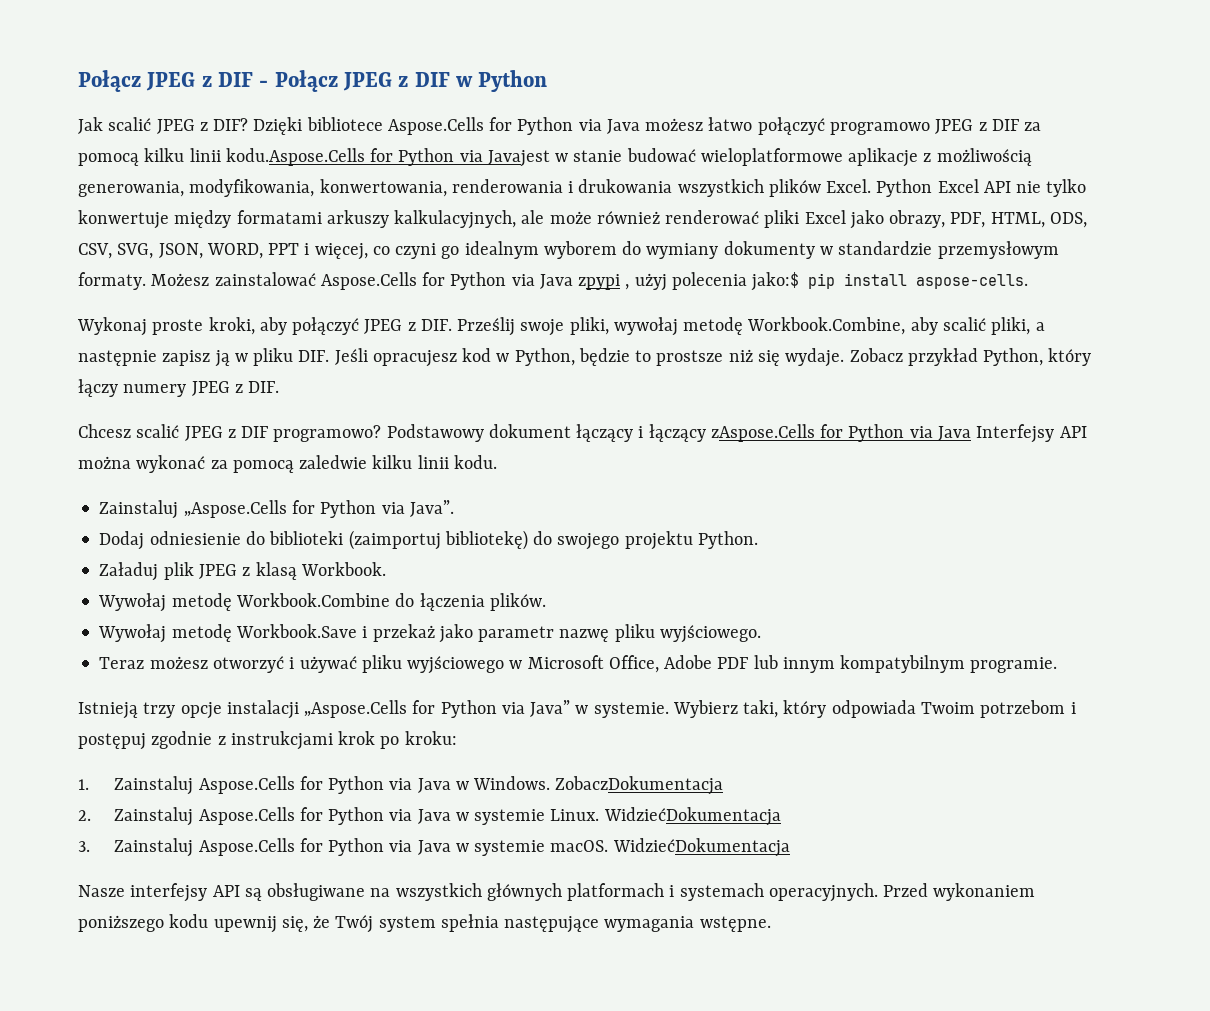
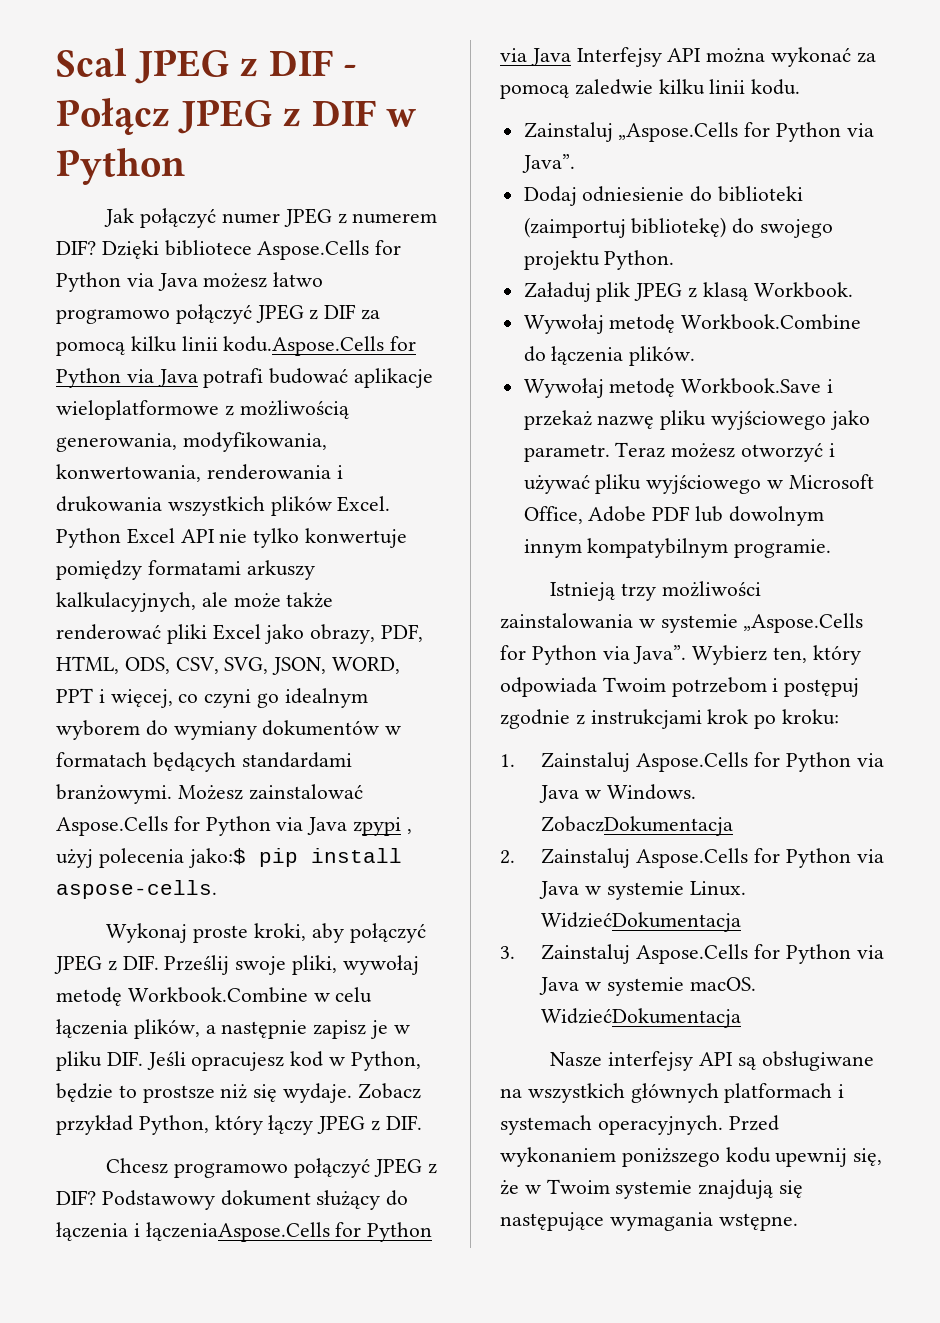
[78,70,141,92] Połącz -> [56,48,127,77] Scal
[108,117,208,134] scalić JPEG z -> [140,208,438,228] połączyć numer JPEG z numerem
[757,117,930,135] połączyć programowo -> [56,304,252,324] programowo połączyć
[487,148,919,167] Javajest w stanie budować wieloplatformowe aplikacje -> [157,368,434,388] [56,400,219,420] Java potrafi budować aplikacje wieloplatformowe
[174,210,232,228] między -> [56,560,142,580] pomiędzy
[596,211,660,224] również -> [286,592,334,608] także
[723,241,1059,259] [78,272,146,290] dokumenty w standardzie przemysłowym formaty. -> [262,720,402,736] [56,752,352,772] [56,784,172,804] dokumentów w formatach będących standardami branżowymi.
[747,317,1031,335] Workbook.Combine, aby scalić pliki, -> [127,987,373,1003] [56,1019,200,1039] Workbook.Combine w celu łączenia plików,
[214,350,230,367] ją -> [370,1020,389,1039] je
[123,384,187,397] numery -> (314, 1125) none
[136,424,815,442] scalić JPEG z DIF programowo? Podstawowy dokument łączący i łączący zAspose.Cells -> [174,1158,437,1178] [56,1190,409,1210] [56,1222,330,1242] programowo połączyć JPEG z DIF? Podstawowy dokument służący do łączenia i łączeniaAspose.Cells
[438,624,761,643] jako parametr nazwę pliku wyjściowego. // -> [597,410,870,430] [523,444,610,462] nazwę pliku wyjściowego jako parametr.
(778, 662) none -> [728,506,824,526] dowolnym
[180,700,779,719] opcje instalacji „Aspose.Cells for Python via Java” w systemie. Wybierz taki, -> [662,581,762,597] [500,613,864,633] [500,645,808,665] możliwości zainstalowania w systemie „Aspose.Cells for Python via Java”. Wybierz ten,
[335,914,499,933] Twój system spełnia -> [524,1179,804,1199] w Twoim systemie znajdują się

